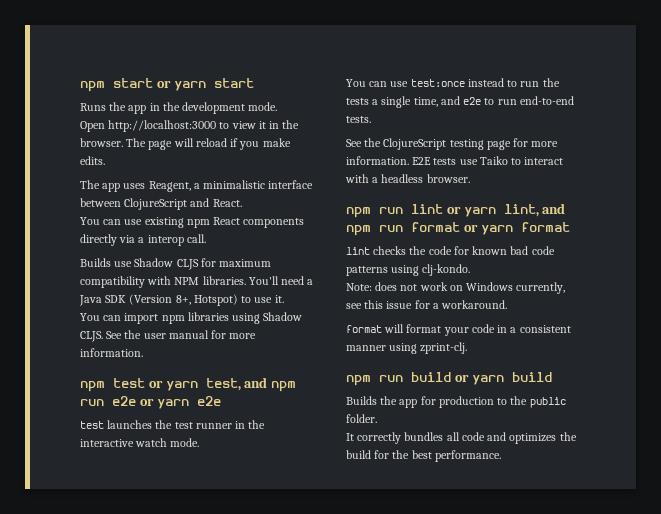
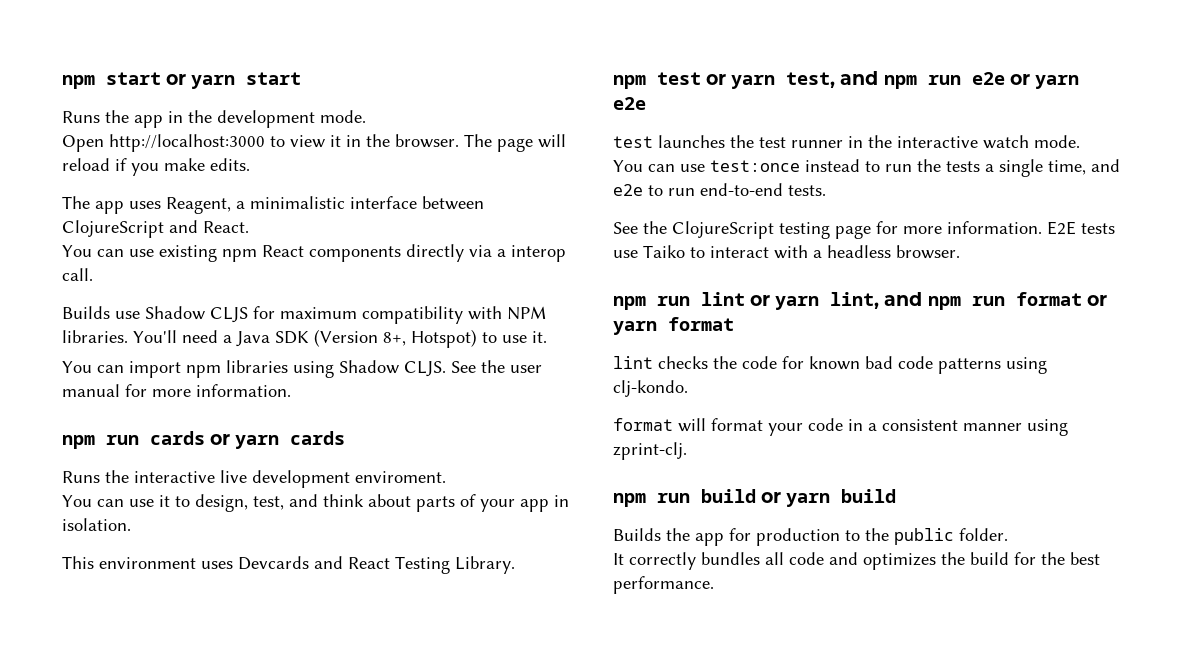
(143, 352) none -> [62,431,346,449] [62,470,446,488] [62,494,569,512] [62,518,131,531] [62,556,515,574] // npm run cards or yarn cards // Runs the interactive live development enviroment. // You can use it to design, test, and think about parts of your app in isolation. // This environment uses Devcards and React Testing Library.
[346,282,566,294] [346,300,508,309] // Note: does not work on Windows currently, see this issue for a workaround. -> (688, 388) none

